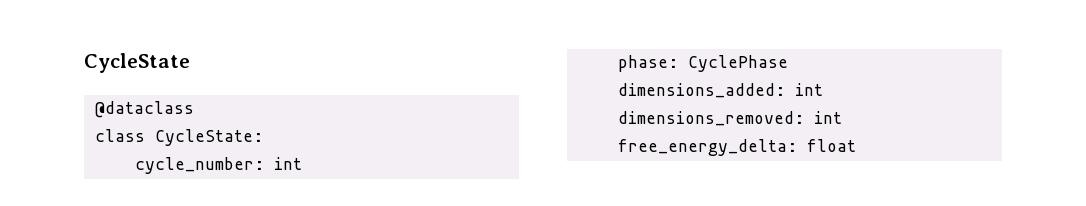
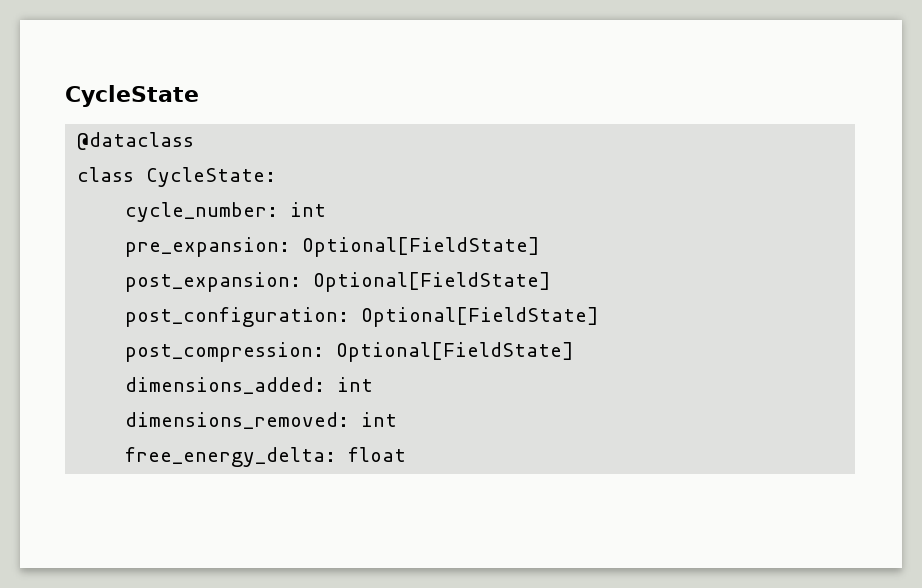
[617,55,788,72] phase: CyclePhase -> [124,237,540,257] [124,272,551,292] [124,307,599,327] [124,342,574,362] pre_expansion: Optional[FieldState] // post_expansion: Optional[FieldState] // post_configuration: Optional[FieldState] // post_compression: Optional[FieldState]

